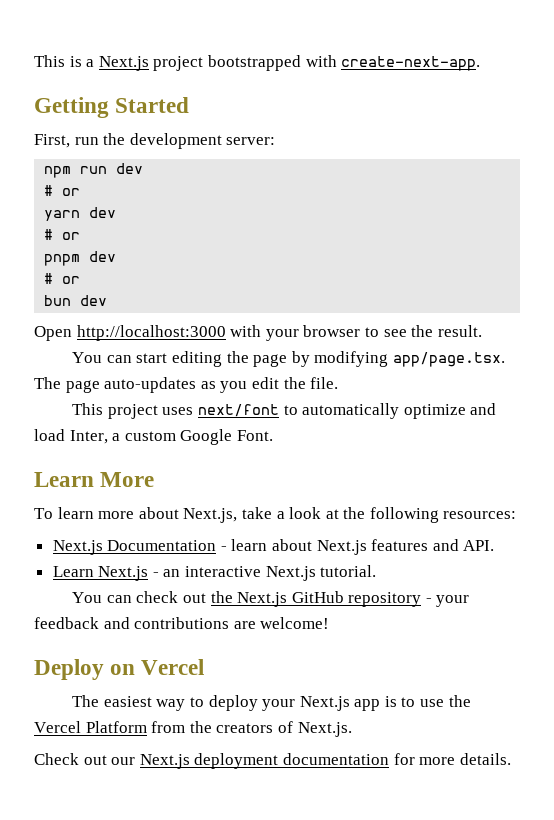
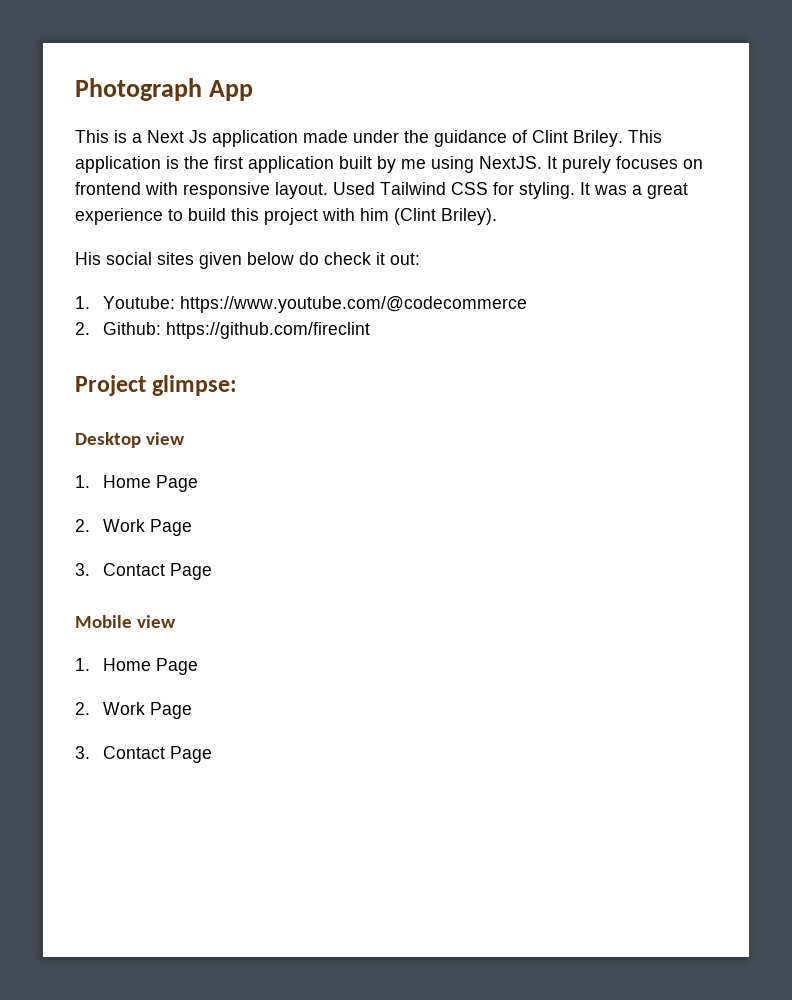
(34, 61) none -> [75,78,254,101] Photograph App //
[98,55,481,71] [34,97,190,118] [34,133,276,149] [44,163,144,178] [44,185,81,196] [44,207,117,221] [44,229,81,240] [44,251,117,266] [44,273,81,284] [44,295,108,306] [34,325,482,341] [72,351,505,367] [34,377,339,393] [72,403,497,419] [34,429,273,445] [34,472,155,487] [34,507,517,523] [52,539,495,555] [52,565,377,581] [72,591,470,607] [34,617,330,629] [34,659,205,680] [72,695,471,711] [34,721,352,737] [34,753,511,769] Next.js project bootstrapped with create-next-app. // Getting Started // First, run the development server: // npm run dev // # or // yarn dev // # or // pnpm dev // # or // bun dev // Open http://localhost:3000 with your browser to see the result. // You can start editing the page by modifying app/page.tsx. The page auto-updates as you edit the file. // This project uses next/font to automatically optimize and load Inter, a custom Google Font. // Learn More // To learn more about Next.js, take a look at the following resources: // Next.js Documentation - learn about Next.js features and API. // Learn Next.js - an interactive Next.js tutorial. // You can check out the Next.js GitHub repository - your feedback and contributions are welcome! // Deploy on Vercel // The easiest way to deploy your Next.js app is to use the Vercel Platform from the creators of Next.js. // Check out our Next.js deployment documentation for more details. -> [147,130,662,147] [75,156,703,173] [75,182,688,199] [75,208,497,225] [75,252,420,269] [75,296,528,313] [75,322,371,339] [75,375,238,396] [75,432,185,448] [75,475,199,492] [75,519,193,536] [75,563,213,580] [75,615,176,628] [75,658,199,675] [75,702,193,719] [75,746,213,763] Next Js application made under the guidance of Clint Briley. This application is the first application built by me using NextJS. It purely focuses on frontend with responsive layout. Used Tailwind CSS for styling. It was a great experience to build this project with him (Clint Briley). // His social sites given below do check it out: // 1. Youtube: https://www.youtube.com/@codecommerce // 2. Github: https://github.com/fireclint // Project glimpse: // Desktop view // 1. Home Page // 2. Work Page // 3. Contact Page // Mobile view // 1. Home Page // 2. Work Page // 3. Contact Page

